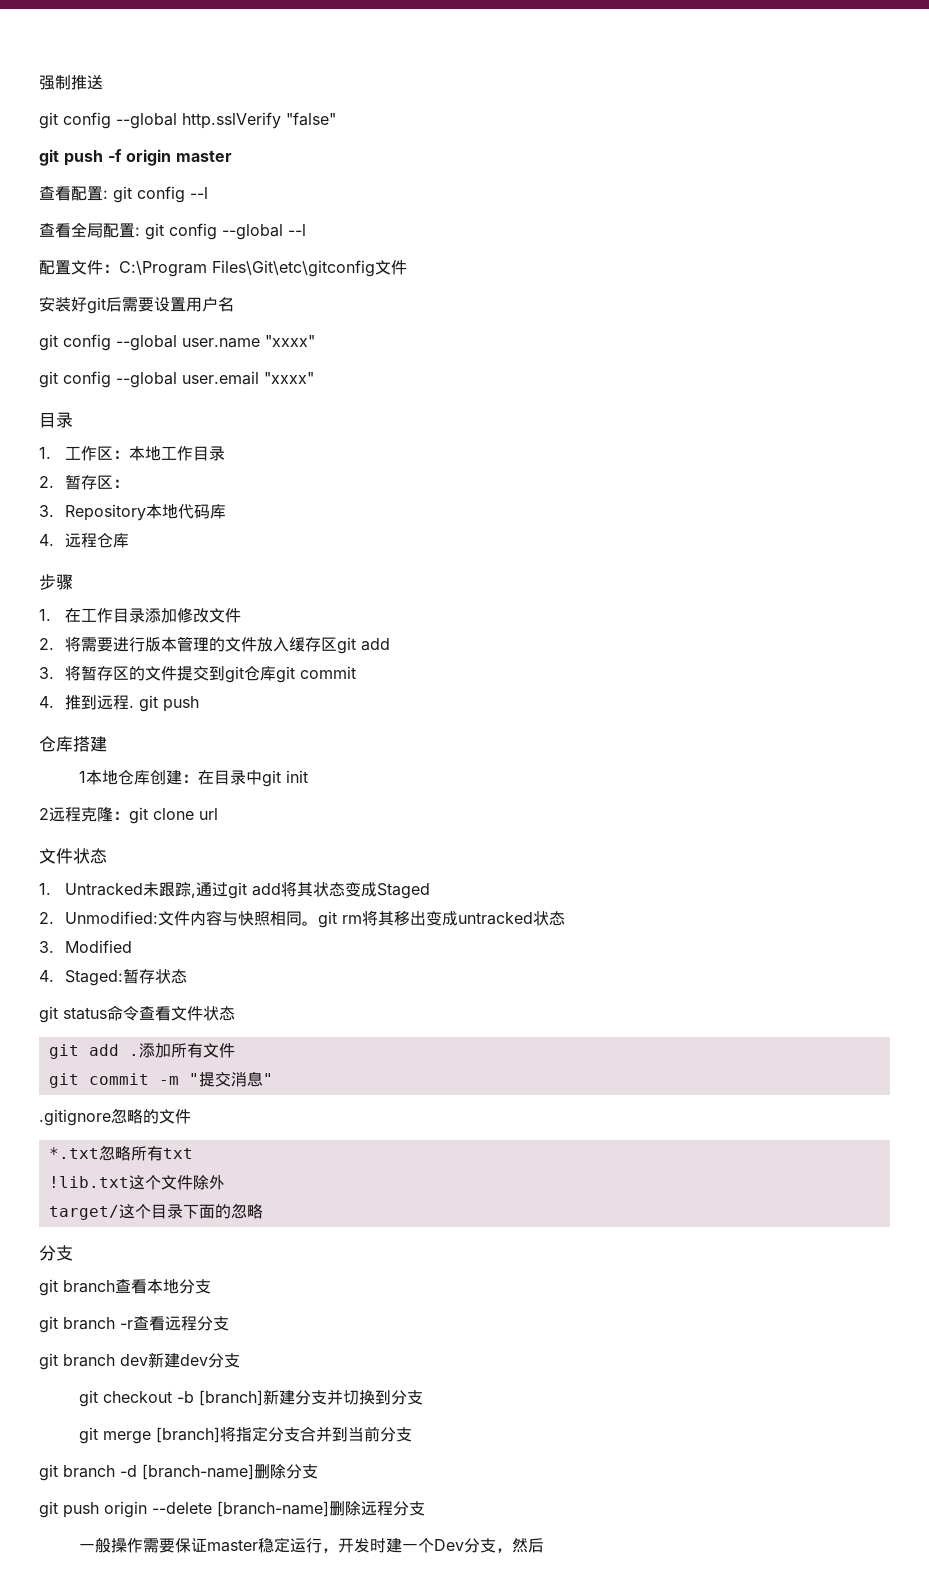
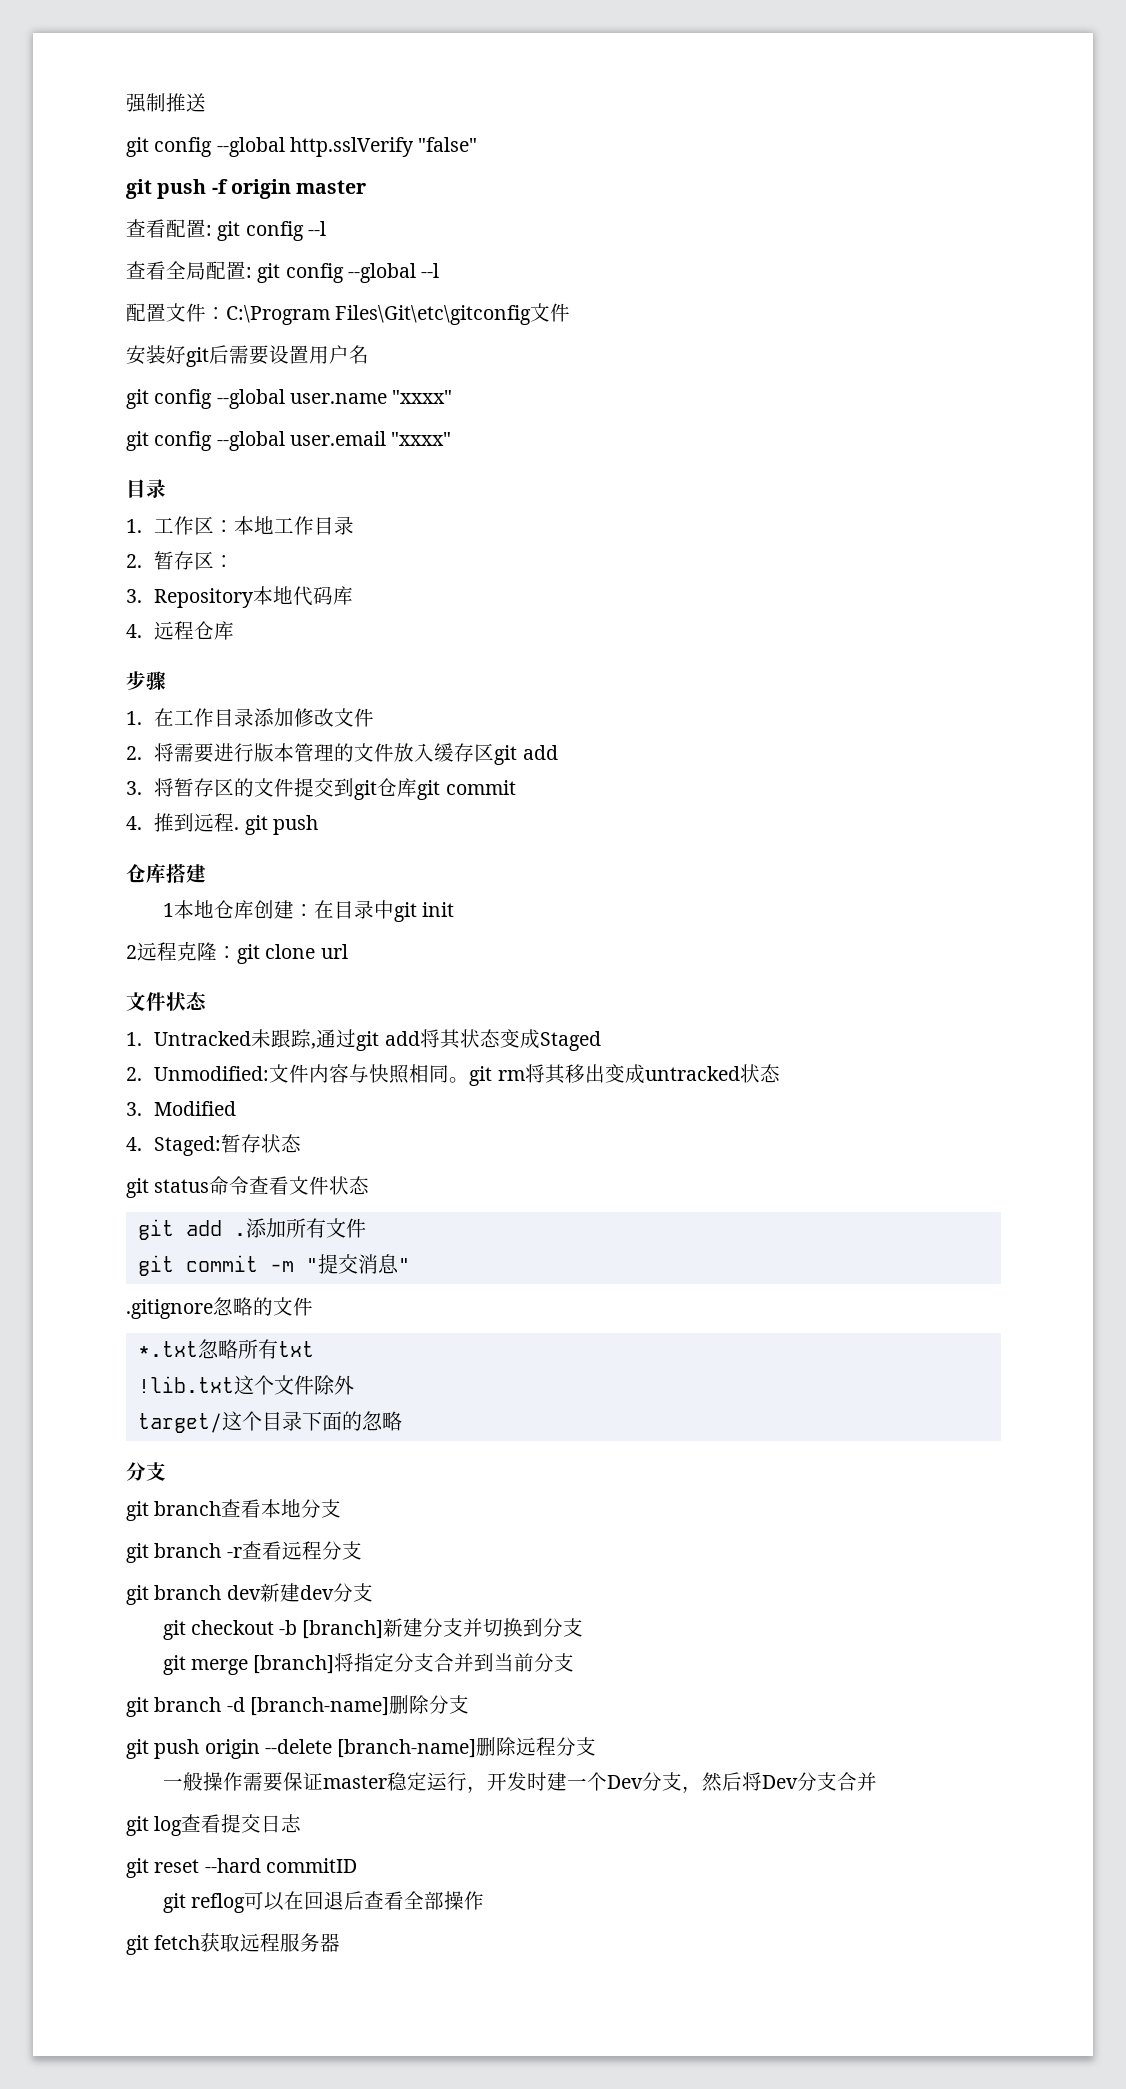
(544, 1545) none -> [741,1772,877,1791] [126,1814,302,1836] [126,1858,357,1878] [162,1891,484,1913] [126,1933,341,1955] 将Dev分支合并 // git log查看提交日志 // git reset --hard commitID // git reflog可以在回退后查看全部操作 // git fetch获取远程服务器

